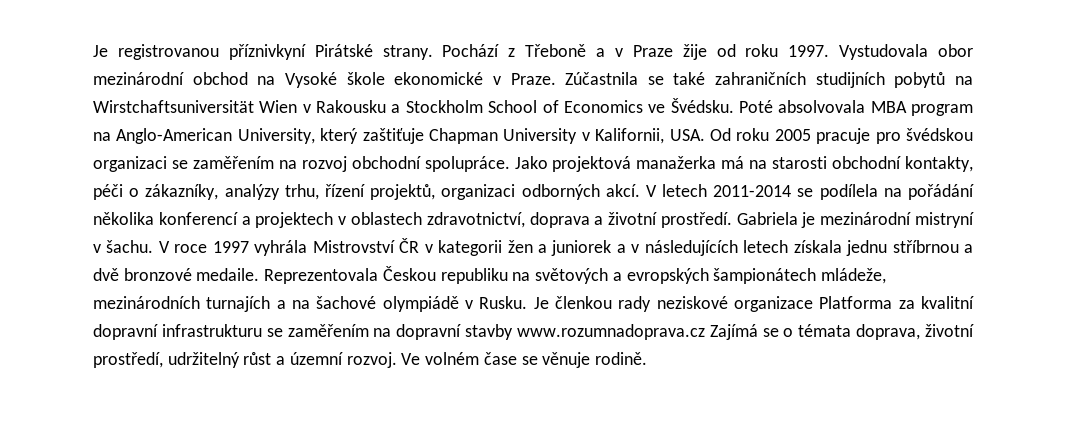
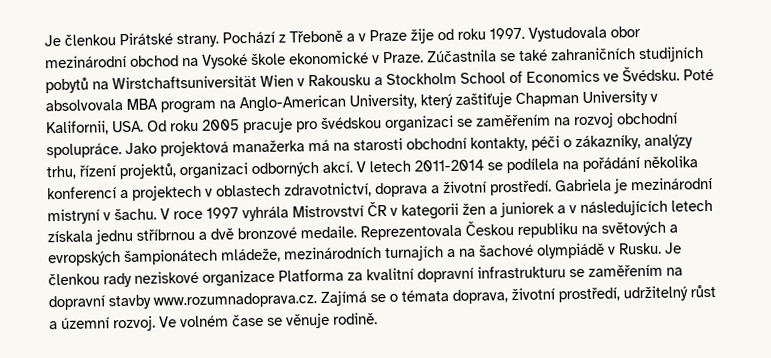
[93,44,306,60] Je registrovanou příznivkyní -> [44,34,116,47] Je členkou
[516,324,705,340] www.rozumnadoprava.cz -> [153,292,317,309] www.rozumnadoprava.cz.

